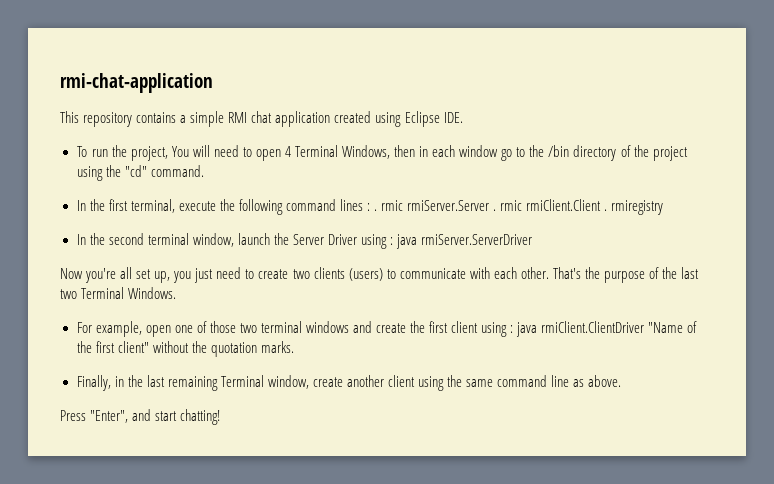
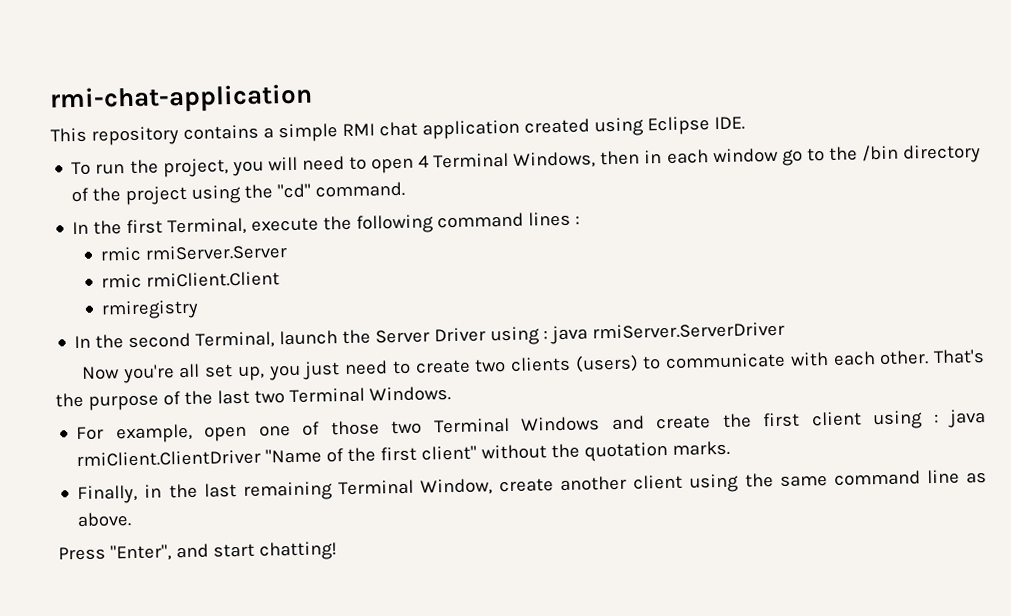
[171,146,189,157] You -> [231,160,264,177] you
[130,199,175,213] terminal, -> [167,217,248,236] Terminal,
[374,209,378,211] . -> (581, 220) //
[493,209,497,211] . -> (289, 252) //
[604,209,608,211] . -> (281, 279) //
[147,233,234,247] terminal window, -> [195,331,276,349] Terminal,
[260,321,349,333] terminal windows -> [433,416,601,434] Terminal Windows
[267,375,309,389] window, -> [420,478,494,496] Window,

